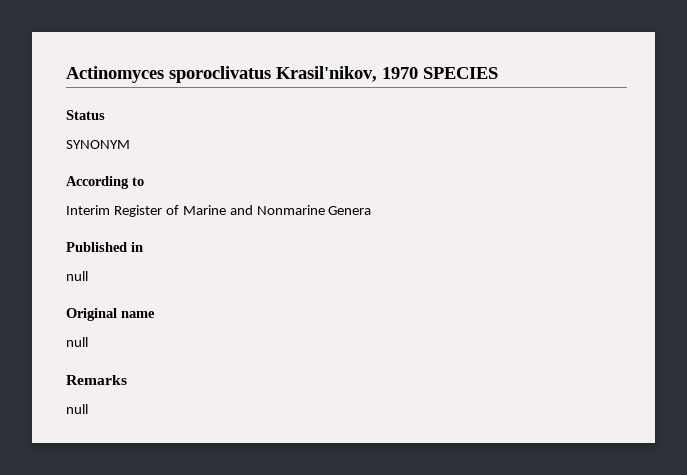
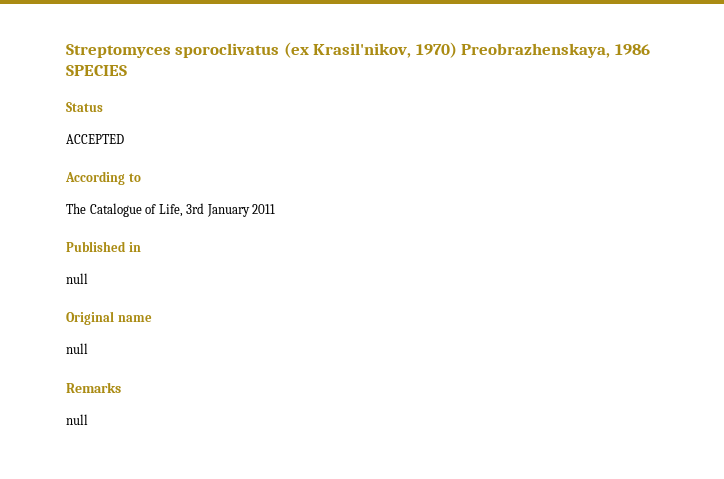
[66,66,418,83] Actinomyces sporoclivatus Krasil'nikov, 1970 -> [66,42,650,58] Streptomyces sporoclivatus (ex Krasil'nikov, 1970) Preobrazhenskaya, 1986
[66,140,130,149] SYNONYM -> [66,134,124,144] ACCEPTED
[66,205,372,217] Interim Register of Marine and Nonmarine Genera -> [66,203,276,217] The Catalogue of Life, 3rd January 2011

